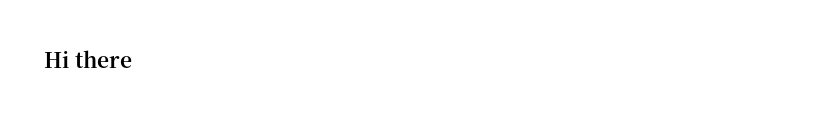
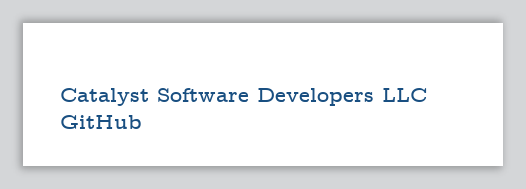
[44,50,132,68] Hi there -> [60,88,427,106] [60,115,142,129] Catalyst Software Developers LLC GitHub

